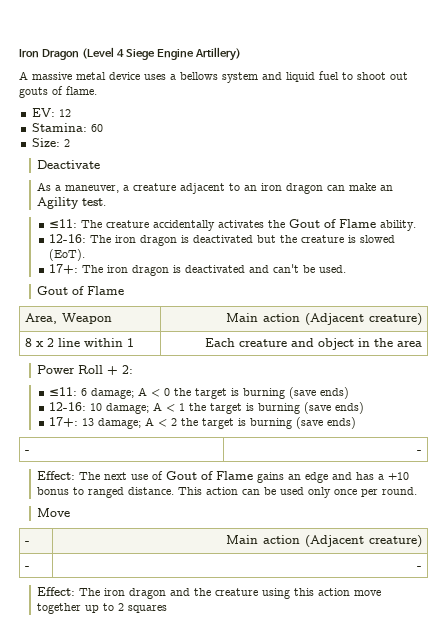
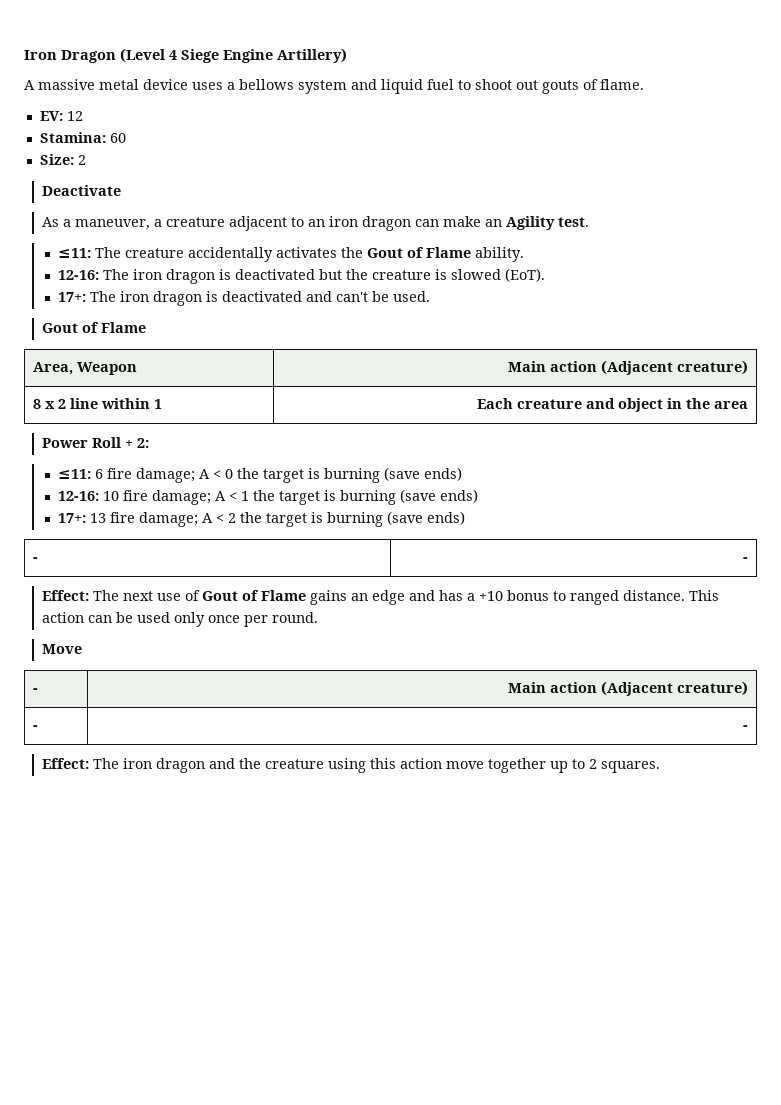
(88, 392) none -> [106,468,132,479] fire
(103, 407) none -> [122,490,148,501] fire
(95, 422) none -> [109,512,135,523] fire
[127,605,167,613] squares -> [600,761,660,773] squares.

